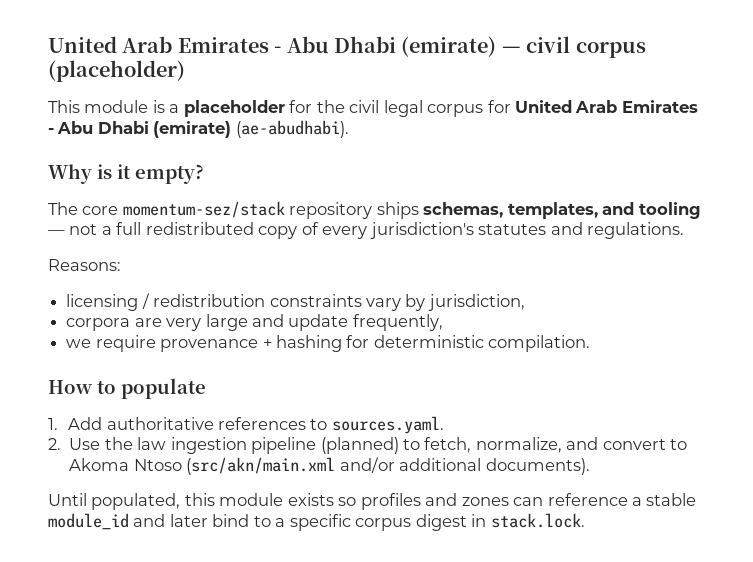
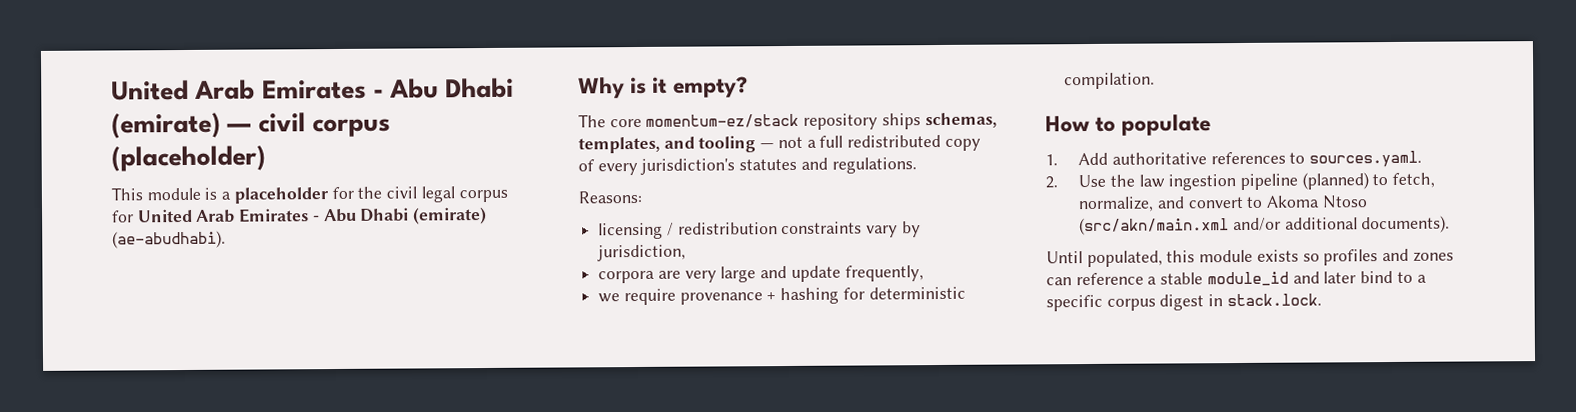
[122,201,285,218] momentum-sez/stack -> [645,113,800,128] momentum-ez/stack

